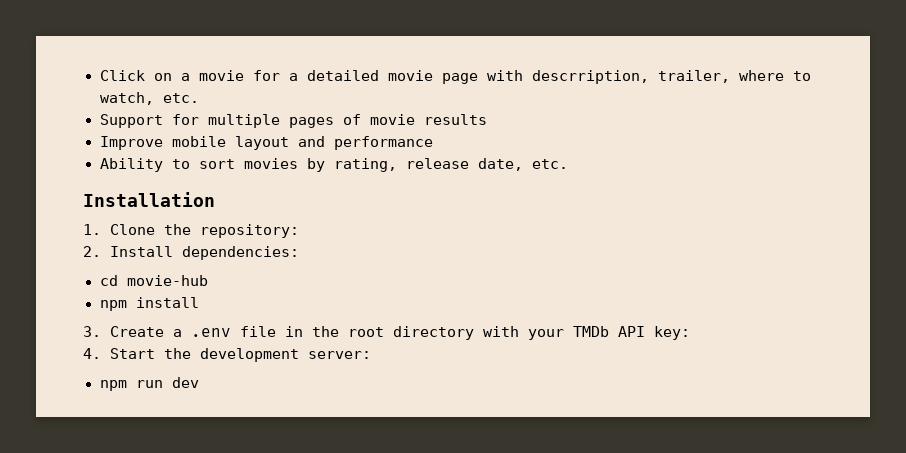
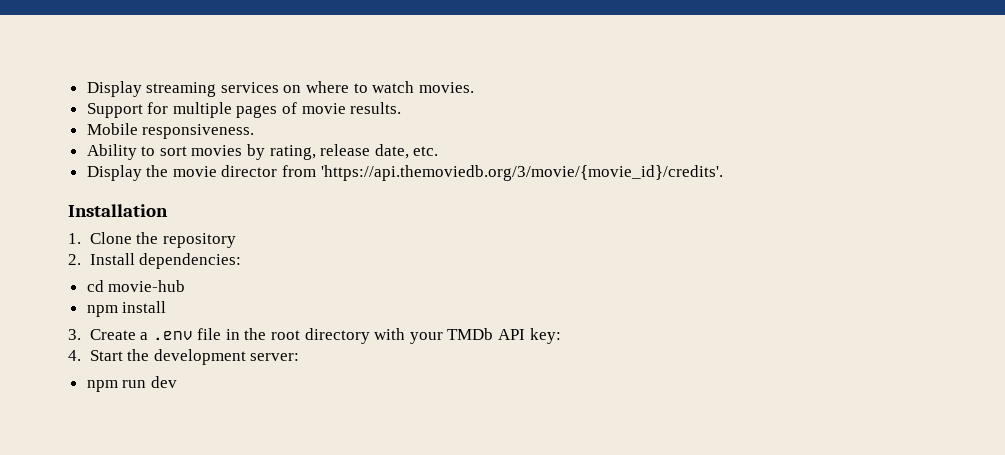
[99,70,811,84] [99,92,199,105] Click on a movie for a detailed movie page with descrription, trailer, where to watch, etc. -> [86,81,474,97] Display streaming services on where to watch movies.
[423,114,487,125] [99,136,433,150] results // Improve mobile layout and performance -> [350,102,402,114] [86,123,255,139] results. // Mobile responsiveness.
(568, 164) none -> [86,165,723,181] // Display the movie director from 'https://api.themoviedb.org/3/movie/{movie_id}/credits'.
[200,224,300,238] repository: -> [162,233,236,248] repository

